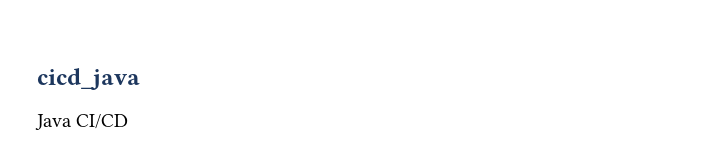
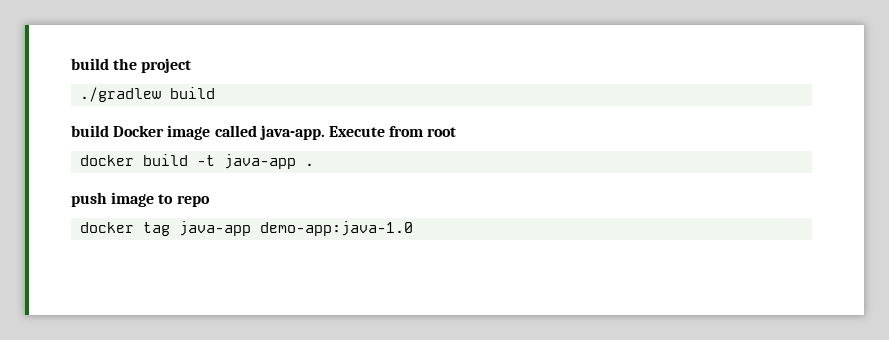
[37,68,140,90] [35,114,129,130] cicd_java // Java CI/CD -> [71,58,192,73] [80,87,216,102] [71,125,457,140] [80,154,315,169] [71,192,210,207] [80,221,414,236] build the project // ./gradlew build // build Docker image called java-app. Execute from root // docker build -t java-app . // push image to repo // docker tag java-app demo-app:java-1.0

